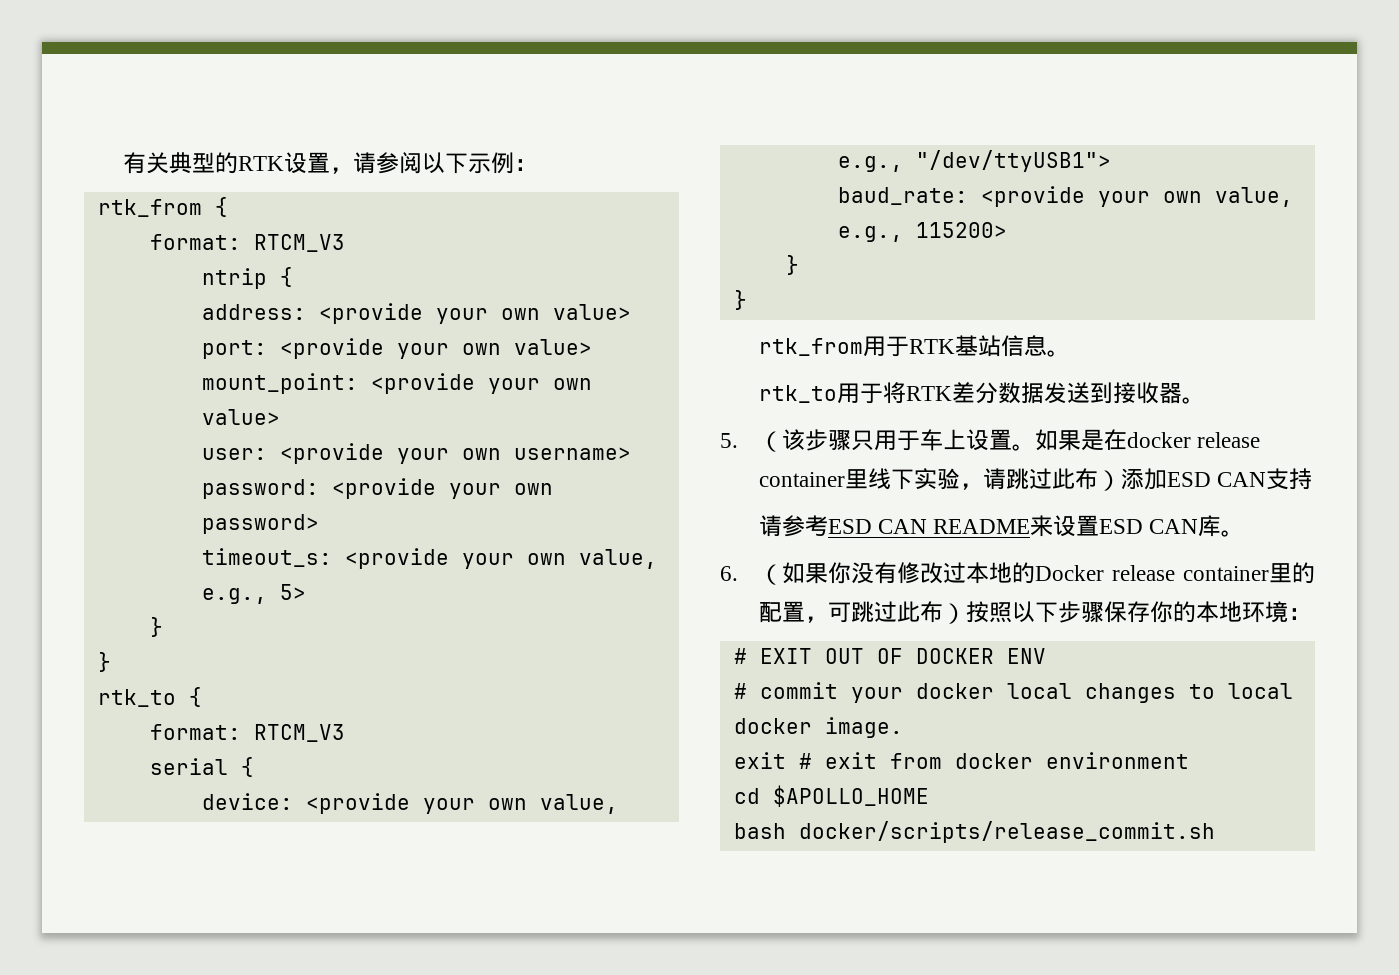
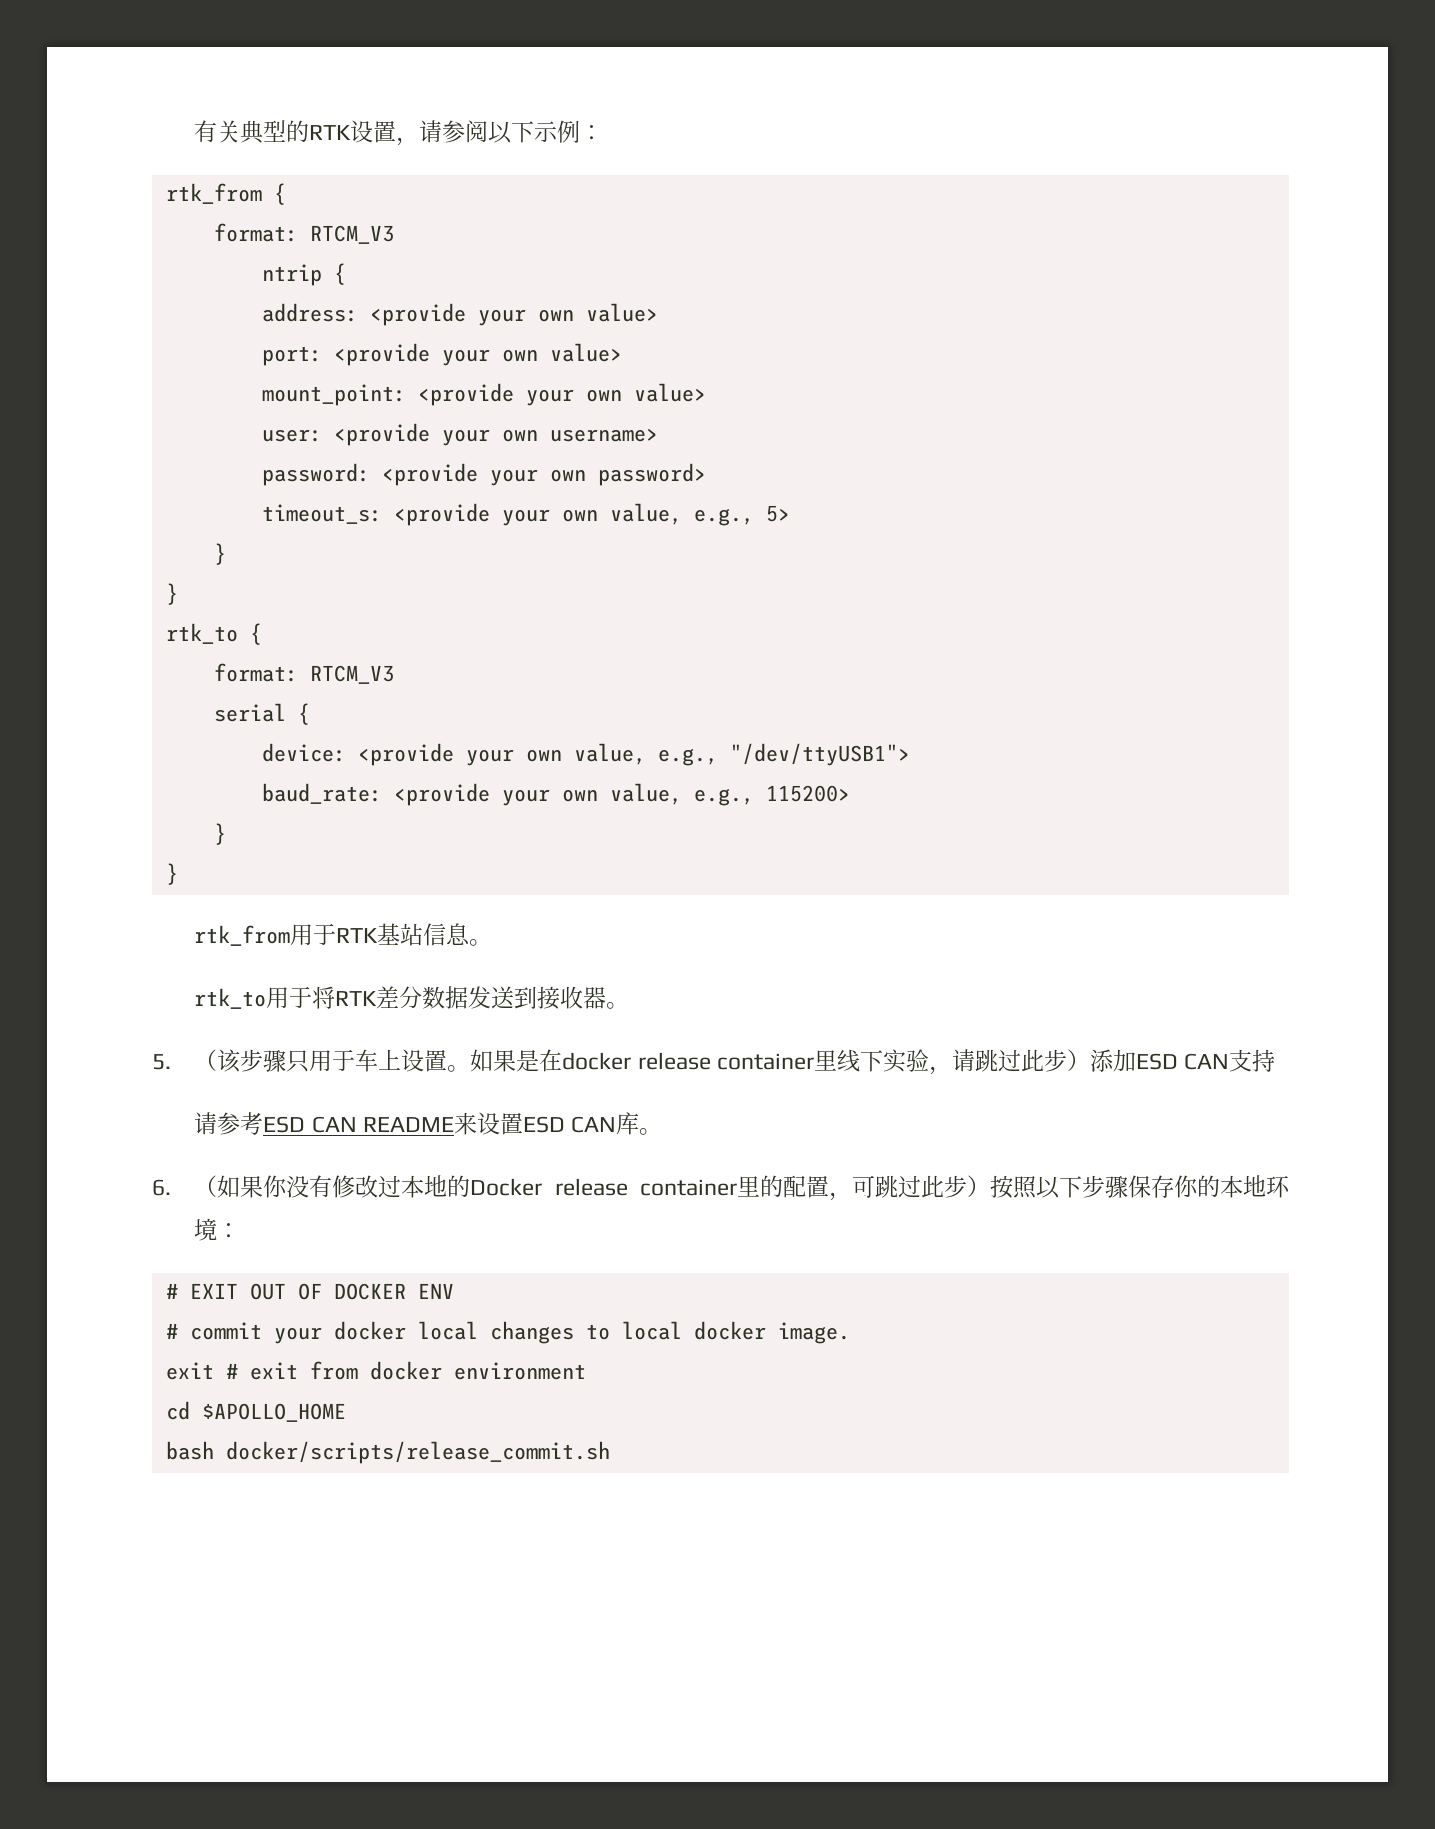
[1074,468,1098,490] 布 -> [1043,1049,1067,1072] 步
[919,601,943,623] 布 -> [943,1175,967,1198] 步

